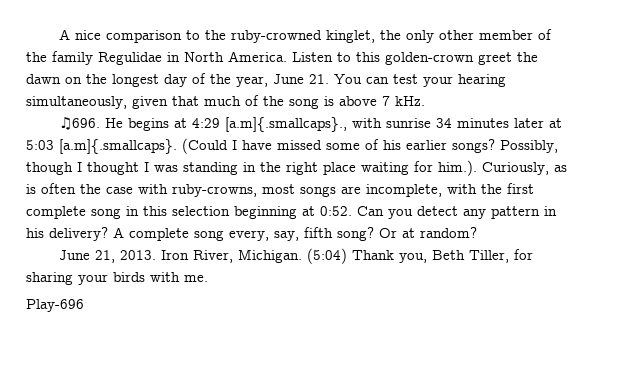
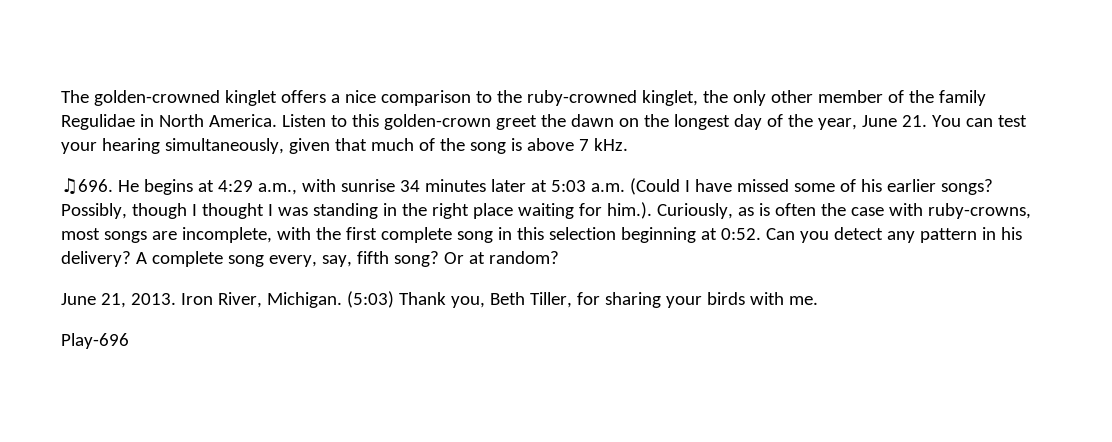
[58,29,70,40] A -> [61,90,340,106] The golden-crowned kinglet offers a
[224,117,347,132] [a.m]{.smallcaps}., -> [257,183,297,195] a.m.,
[59,139,177,154] [a.m]{.smallcaps}. -> [590,183,625,192] a.m.
[306,248,347,264] (5:04) -> [346,291,394,308] (5:03)

